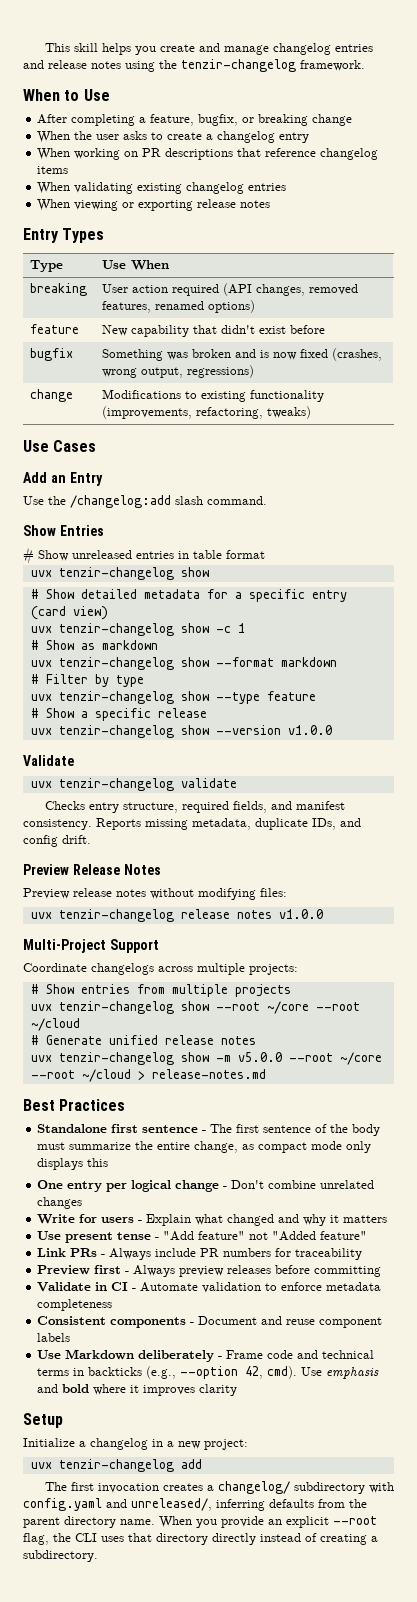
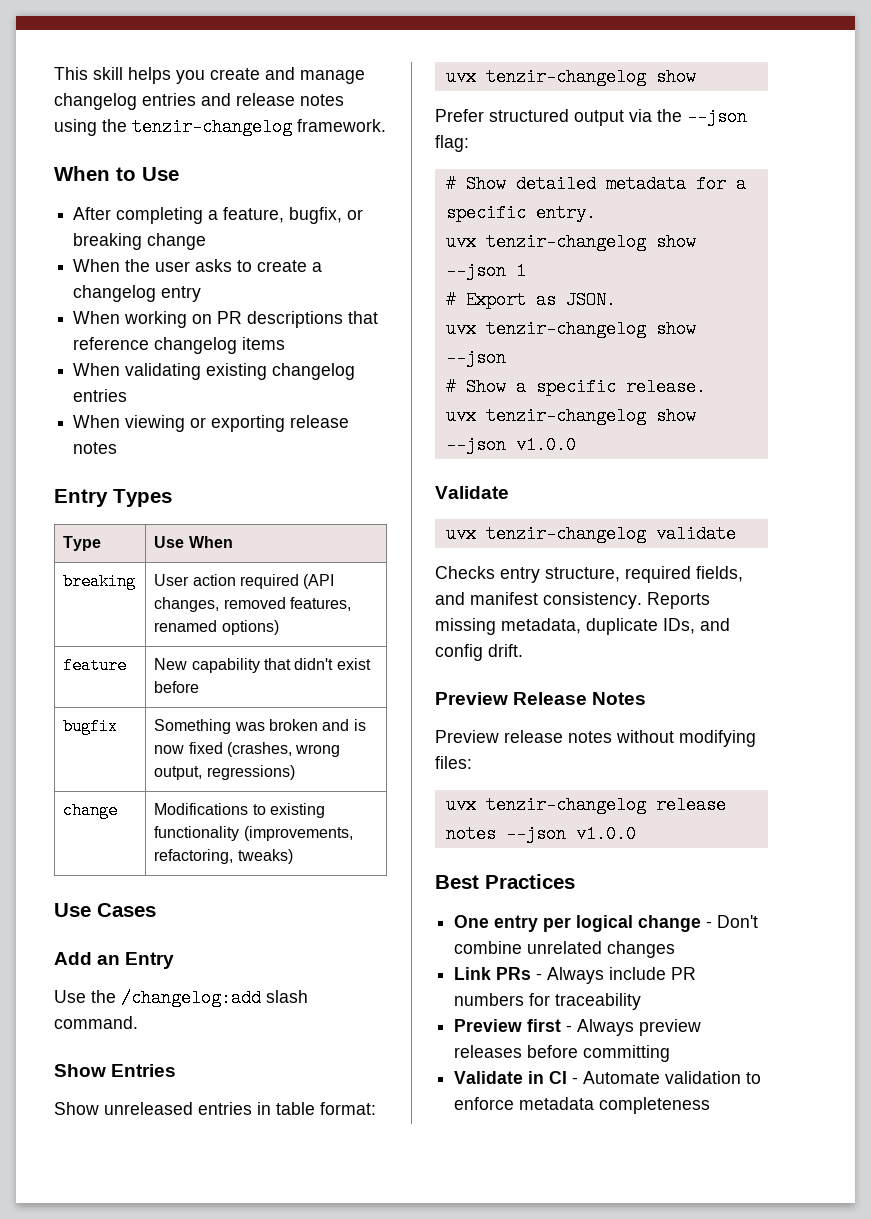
[23,547,34,564] # -> (177, 1070) none
[226,550,265,559] [30,567,209,580] format // uvx tenzir-changelog show -> [320,1102,376,1115] [445,68,696,86] [435,108,747,126] [435,135,469,152] format: // uvx tenzir-changelog show // Prefer structured output via the --json flag:
[311,590,347,602] [30,606,108,620] [30,623,231,636] entry (card view) // uvx tenzir-changelog show -c -> [535,204,596,222] [445,233,696,251] [445,262,506,280] entry. // uvx tenzir-changelog show --json
[45,640,158,650] [30,657,337,670] [30,674,144,687] [30,691,316,704] Show as markdown // uvx tenzir-changelog show --format markdown // # Filter by type // uvx tenzir-changelog show --type feature -> [465,291,616,309] [445,320,696,338] [445,349,506,367] Export as JSON. // uvx tenzir-changelog show --json
[157,708,207,718] [30,725,281,738] release // uvx tenzir-changelog show --version -> [625,378,706,396] [445,407,696,425] [445,436,506,454] release. // uvx tenzir-changelog show --json
[278,909,323,919] [23,939,159,953] [23,963,298,975] [30,984,291,997] [30,1001,360,1014] [30,1018,80,1031] [30,1035,256,1045] [30,1052,382,1065] [30,1069,266,1082] [23,1099,126,1111] [37,1124,381,1136] [37,1141,372,1153] [37,1158,109,1170] v1.0.0 // Multi-Project Support // Coordinate changelogs across multiple projects: // # Show entries from multiple projects // uvx tenzir-changelog show --root ~/core --root ~/cloud // # Generate unified release notes // uvx tenzir-changelog show -m v5.0.0 --root ~/core --root ~/cloud > release-notes.md // Best Practices // Standalone first sentence - The first sentence of the body must summarize the entire change, as compact mode only displays this -> [505,825,636,843] [435,874,575,889] --json v1.0.0 // Best Practices
[37,1214,388,1226] [37,1231,368,1243] // Write for users - Explain what changed and why it matters // Use present tense - "Add feature" not "Added feature" -> (676, 949) none
[37,1316,383,1328] [37,1333,71,1342] [37,1349,375,1362] [37,1366,380,1379] [37,1384,238,1396] [23,1413,63,1428] [23,1438,248,1450] [30,1459,202,1472] [44,1481,394,1494] [23,1498,367,1511] [23,1516,377,1528] [23,1533,378,1545] [23,1550,98,1562] // Consistent components - Document and reuse component labels // Use Markdown deliberately - Frame code and technical terms in backticks (e.g., --option 42, cmd). Use emphasis and bold where it improves clarity // Setup // Initialize a changelog in a new project: // uvx tenzir-changelog add // The first invocation creates a changelog/ subdirectory with config.yaml and unreleased/, inferring defaults from the parent directory name. When you provide an explicit --root flag, the CLI uses that directory directly instead of creating a subdirectory. -> (711, 1105) none

